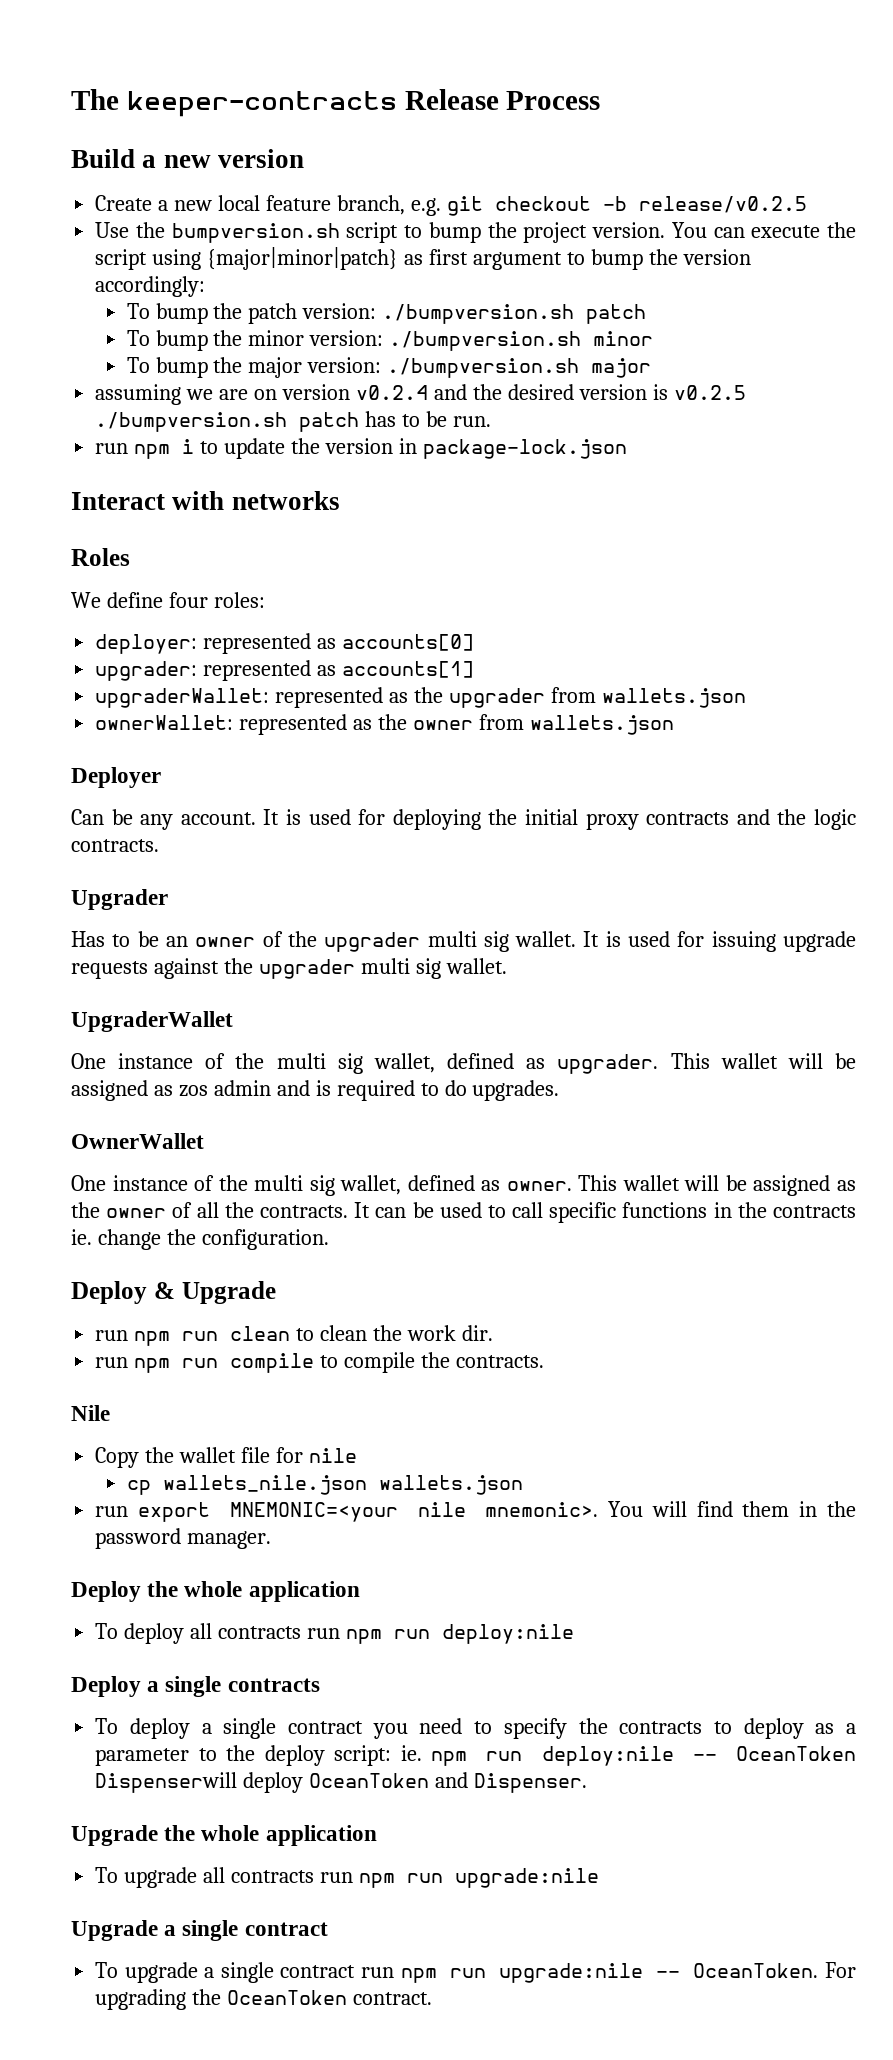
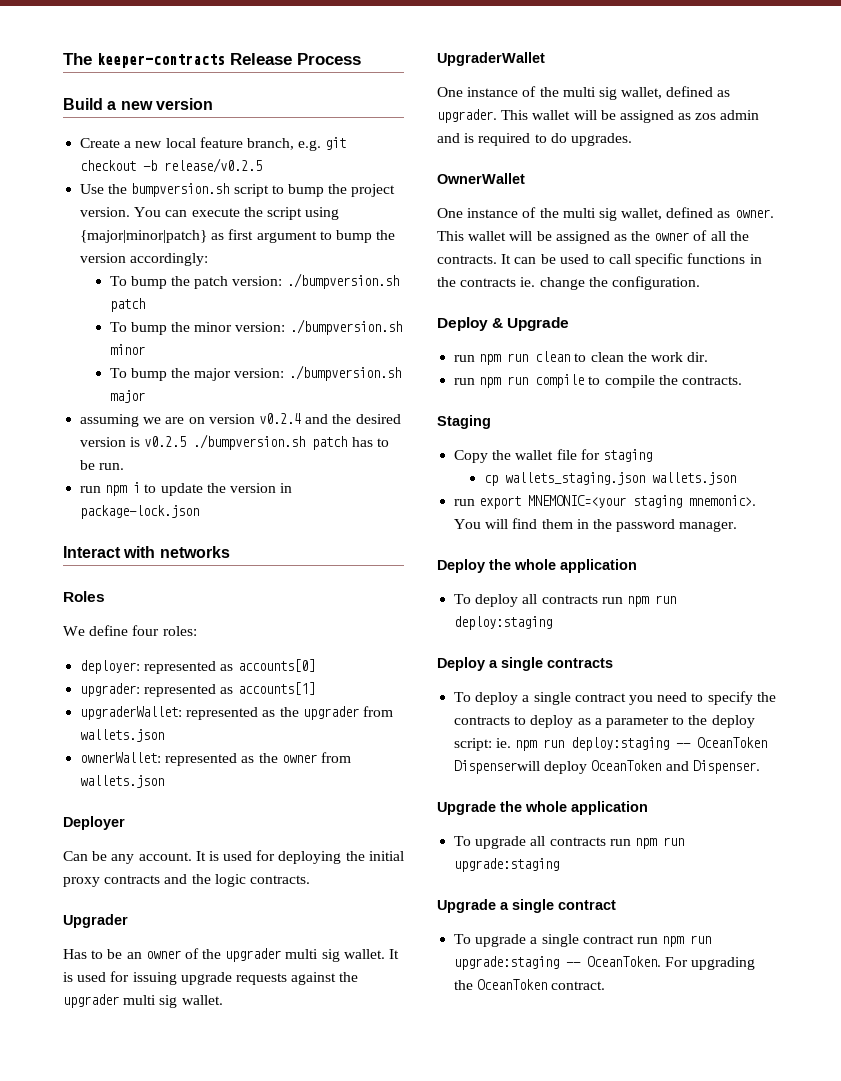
[71,1405,110,1421] Nile -> [437,415,491,429] Staging
[308,1448,357,1463] nile -> [602,449,652,462] staging
[162,1475,367,1495] wallets_nile.json -> [504,472,645,485] wallets_staging.json
[417,1502,466,1517] nile -> [633,495,683,508] staging
[441,1624,574,1644] deploy:nile -> [454,616,553,630] deploy:staging
[541,1746,674,1766] deploy:nile -> [571,737,670,751] deploy:staging
[454,1868,599,1888] upgrade:nile -> [454,858,560,872] upgrade:staging
[498,1963,643,1983] upgrade:nile -> [454,956,560,970] upgrade:staging

